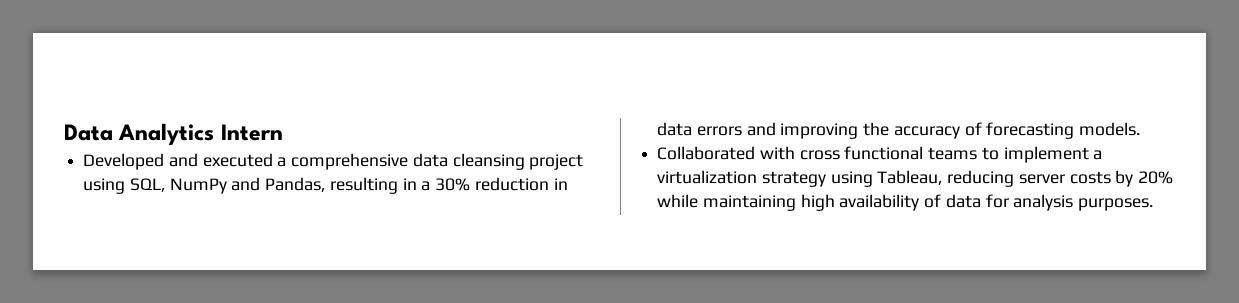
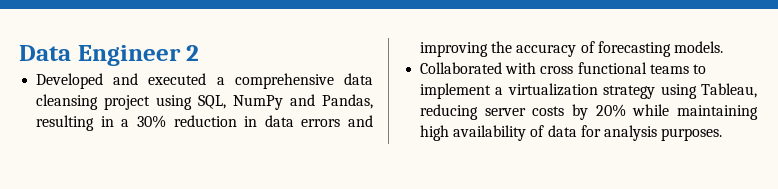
[118,123,283,145] Analytics Intern -> [77,45,200,66] Engineer 2

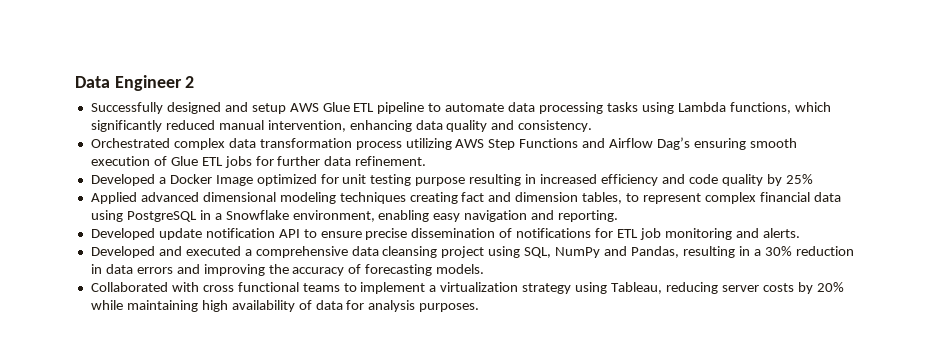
(200, 53) none -> [90,102,831,114] [90,120,593,132] [90,137,797,150] [90,156,427,168] [90,174,813,186] [90,192,841,204] [90,210,619,222] [90,228,800,240] // Successfully designed and setup AWS Glue ETL pipeline to automate data processing tasks using Lambda functions, which significantly reduced manual intervention, enhancing data quality and consistency. // Orchestrated complex data transformation process utilizing AWS Step Functions and Airflow Dag’s ensuring smooth execution of Glue ETL jobs for further data refinement. // Developed a Docker Image optimized for unit testing purpose resulting in increased efficiency and code quality by 25% // Applied advanced dimensional modeling techniques creating fact and dimension tables, to represent complex financial data using PostgreSQL in a Snowflake environment, enabling easy navigation and reporting. // Developed update notification API to ensure precise dissemination of notifications for ETL job monitoring and alerts.

